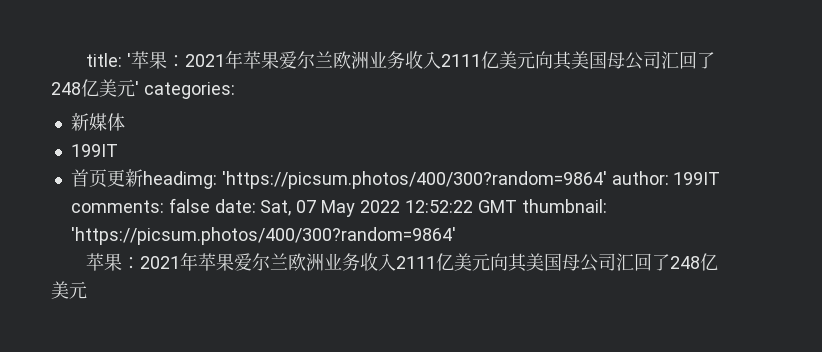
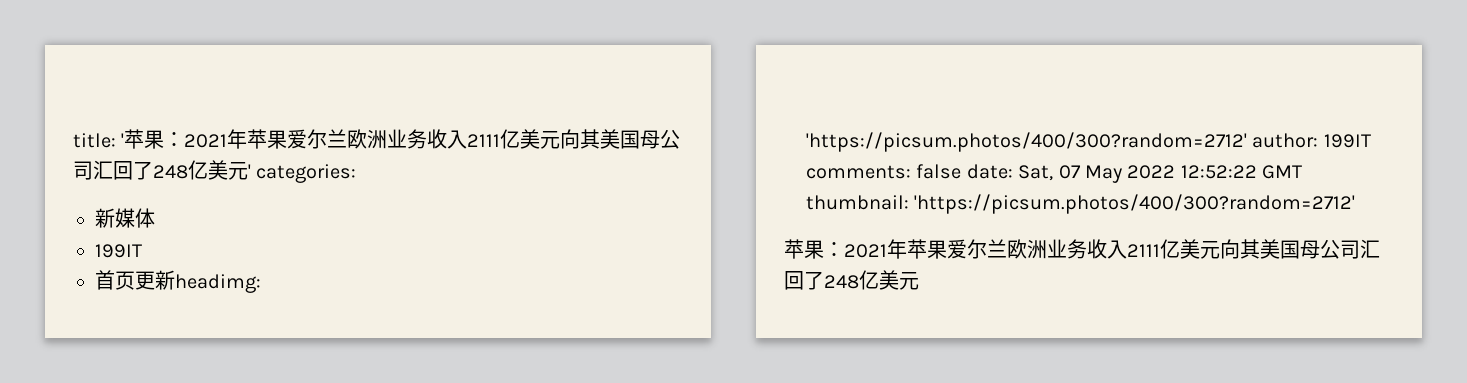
[221,171,607,189] 'https://picsum.photos/400/300?random=9864' -> [806,132,1247,152] 'https://picsum.photos/400/300?random=2712'
[70,227,456,245] 'https://picsum.photos/400/300?random=9864' -> [914,194,1356,214] 'https://picsum.photos/400/300?random=2712'

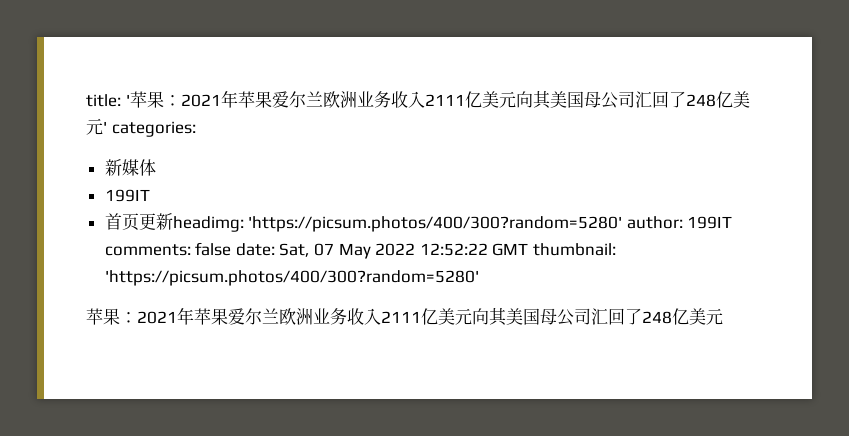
[806,132,1247,152] 'https://picsum.photos/400/300?random=2712' -> [248,216,623,232] 'https://picsum.photos/400/300?random=5280'
[914,194,1356,214] 'https://picsum.photos/400/300?random=2712' -> [104,270,479,286] 'https://picsum.photos/400/300?random=5280'

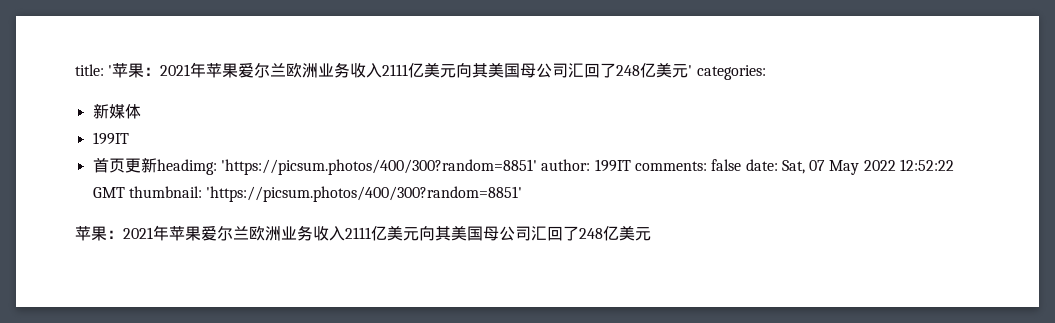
[248,216,623,232] 'https://picsum.photos/400/300?random=5280' -> [220,159,537,175] 'https://picsum.photos/400/300?random=8851'
[104,270,479,286] 'https://picsum.photos/400/300?random=5280' -> [206,186,523,202] 'https://picsum.photos/400/300?random=8851'

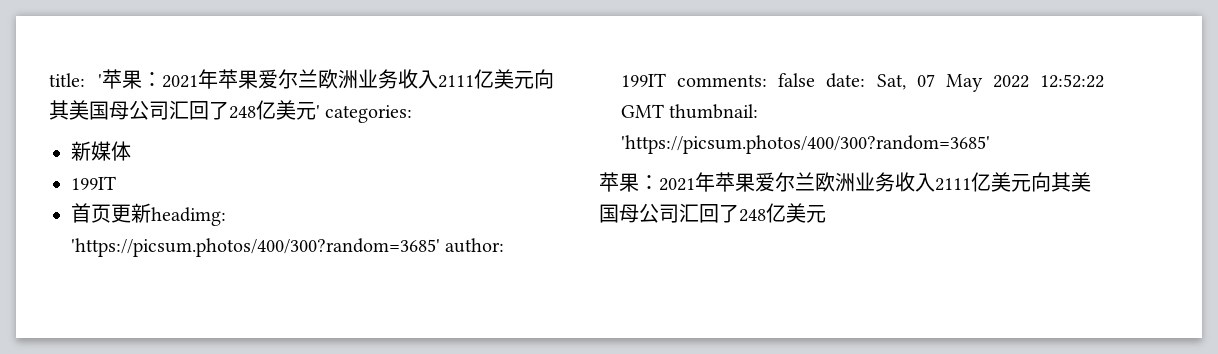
[220,159,537,175] 'https://picsum.photos/400/300?random=8851' -> [71,238,440,257] 'https://picsum.photos/400/300?random=3685'
[206,186,523,202] 'https://picsum.photos/400/300?random=8851' -> [621,135,990,154] 'https://picsum.photos/400/300?random=3685'

